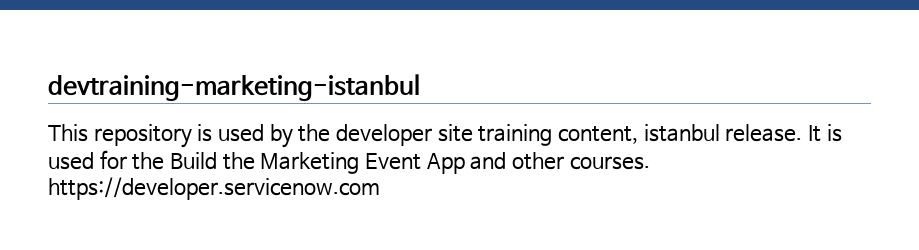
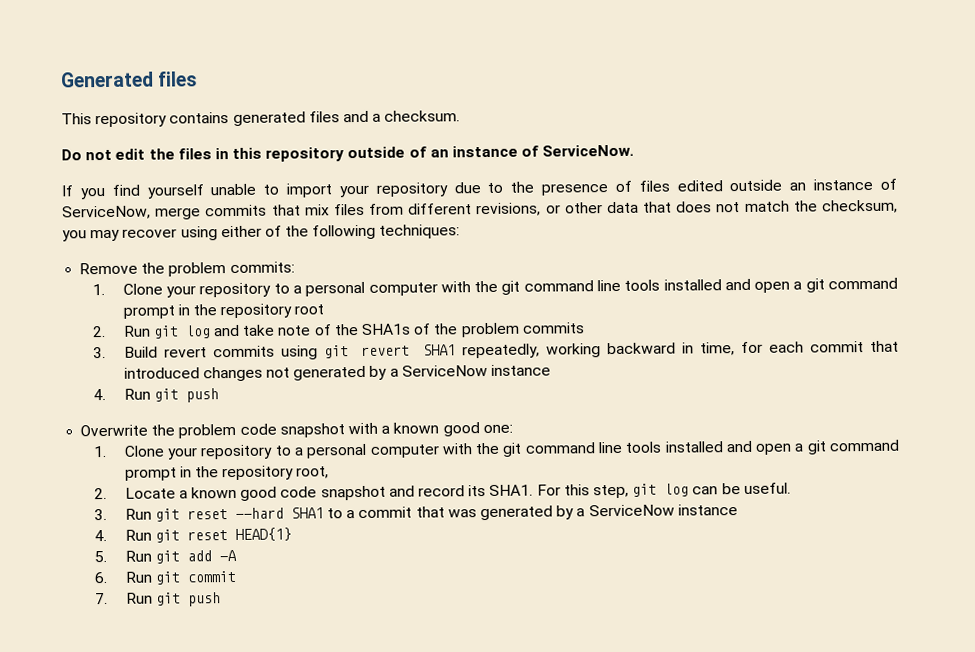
[48,74,420,101] devtraining-marketing-istanbul -> [60,71,199,88] Generated files
[197,124,842,148] [48,150,650,174] [48,177,380,200] is used by the developer site training content, istanbul release. It is used for the Build the Marketing Event App and other courses. https://developer.servicenow.com -> [169,110,461,126] [61,144,635,162] [61,178,898,200] [62,199,898,220] [62,224,461,242] [79,261,295,277] [92,277,898,298] [122,303,325,319] [92,322,585,339] [93,340,899,360] [123,364,552,382] [93,388,219,403] [80,422,513,439] [93,439,899,460] [124,465,330,481] [94,482,791,501] [94,504,738,522] [94,527,292,543] [94,549,237,564] [94,570,237,585] [95,592,221,607] contains generated files and a checksum. // Do not edit the files in this repository outside of an instance of ServiceNow. // If you find yourself unable to import your repository due to the presence of files edited outside an instance of ServiceNow, merge commits that mix files from different revisions, or other data that does not match the checksum, you may recover using either of the following techniques: // Remove the problem commits: // 1. Clone your repository to a personal computer with the git command line tools installed and open a git command prompt in the repository root // 2. Run git log and take note of the SHA1s of the problem commits // 3. Build revert commits using git revert SHA1 repeatedly, working backward in time, for each commit that introduced changes not generated by a ServiceNow instance // 4. Run git push // Overwrite the problem code snapshot with a known good one: // 1. Clone your repository to a personal computer with the git command line tools installed and open a git command prompt in the repository root, // 2. Locate a known good code snapshot and record its SHA1. For this step, git log can be useful. // 3. Run git reset --hard SHA1 to a commit that was generated by a ServiceNow instance // 4. Run git reset HEAD{1} // 5. Run git add -A // 6. Run git commit // 7. Run git push

